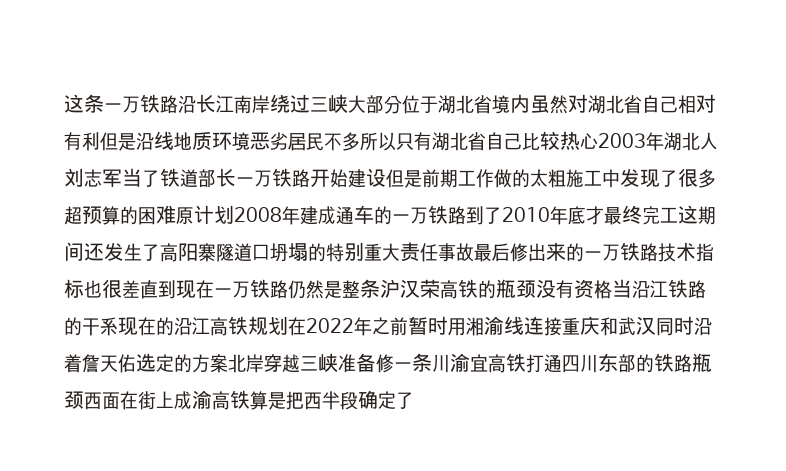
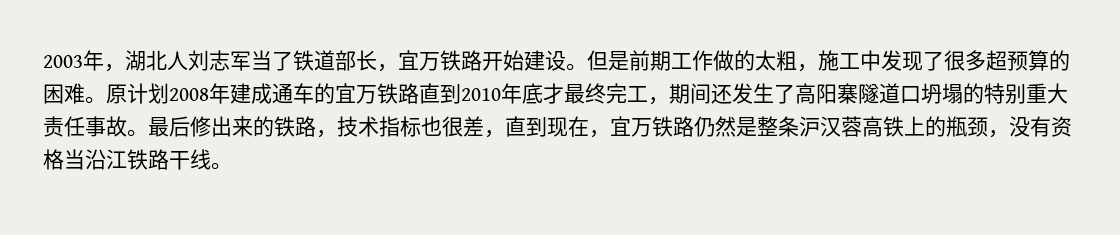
[64,94,716,114] [64,131,664,151] 这条一万铁路沿长江南岸绕过三峡大部分位于湖北省境内虽然对湖北省自己相对有利但是沿线地质环境恶劣居民不多所以只有湖北省自己比较热心2003年 -> [43,50,125,72] 2003年，
[236,177,254,185] 一 -> [377,50,419,72] ，宜
(386, 177) none -> [566,63,587,71] 。
(566, 178) none -> [797,64,818,72] ，
(176, 214) none -> [85,96,106,104] 。
[392,205,502,225] 一万铁路到了 -> [335,83,461,104] 宜万铁路直到
[678,205,698,224] 这 -> [648,97,669,105] ，
(474, 252) none -> [127,129,148,137] 。
[584,242,658,262] 一万铁路 -> [274,116,337,138] 铁路，
(140, 289) none -> [484,130,505,138] ，
[214,288,232,296] 一 -> [589,116,631,138] ，宜
[420,279,536,299] 荣高铁的瓶颈 -> [841,116,1009,138] 蓉高铁上的瓶颈，
[64,316,712,336] [64,353,712,373] [64,390,414,410] 的干系现在的沿江高铁规划在2022年之前暂时用湘渝线连接重庆和武汉同时沿着詹天佑选定的方案北岸穿越三峡准备修一条川渝宜高铁打通四川东部的铁路瓶颈西面在街上成渝高铁算是把西半段确定了 -> [169,149,232,170] 干线。

